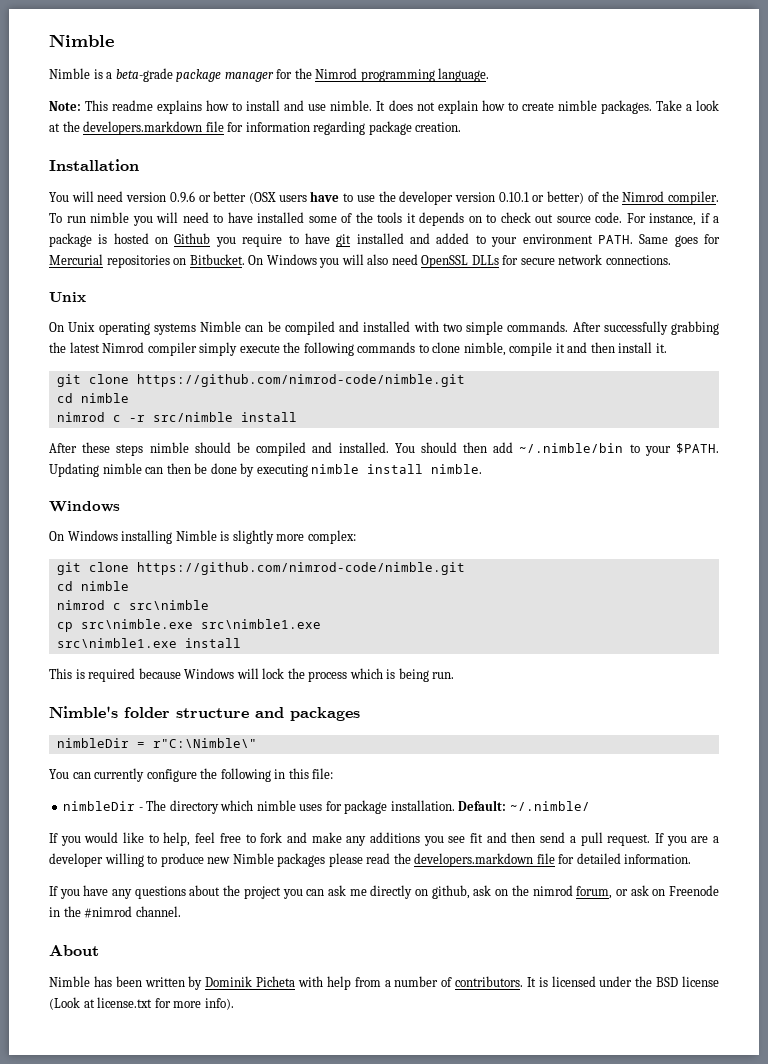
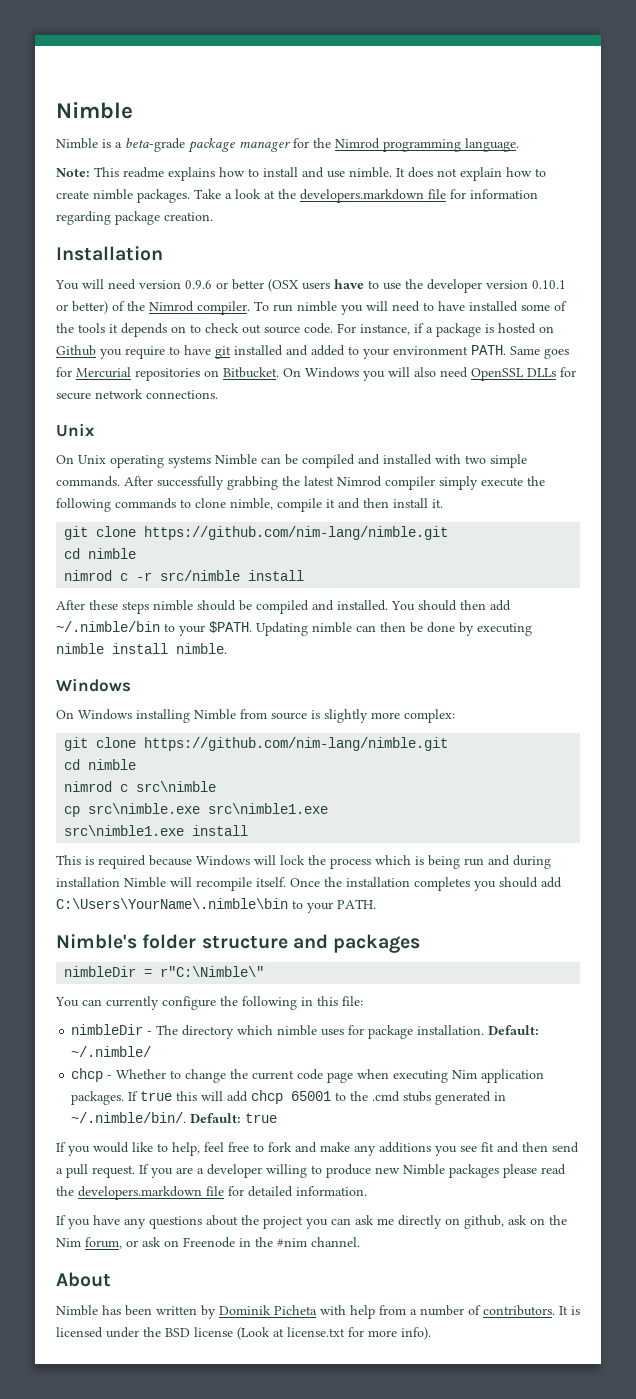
[136,374,465,387] https://github.com/nimrod-code/nimble.git -> [144,526,449,540] https://github.com/nim-lang/nimble.git
(217, 535) none -> [240,709,307,720] from source
[136,562,465,575] https://github.com/nimrod-code/nimble.git -> [144,737,449,751] https://github.com/nim-lang/nimble.git
[432,672,455,679] run. -> [464,855,551,869] [56,877,562,891] [56,898,376,913] run and during installation Nimble will recompile itself. Once the installation completes you should add C:\Users\YourName\.nimble\bin to your PATH.
(590, 806) none -> [71,1068,545,1083] [71,1090,507,1105] [71,1112,278,1123] // chcp - Whether to change the current code page when executing Nim application packages. If true this will add chcp 65001 to the .cmd stubs generated in ~/.nimble/bin/. Default: true
[532,885,573,896] nimrod -> [56,1238,81,1247] Nim
[84,906,133,918] #nimrod -> [277,1238,307,1247] #nim

